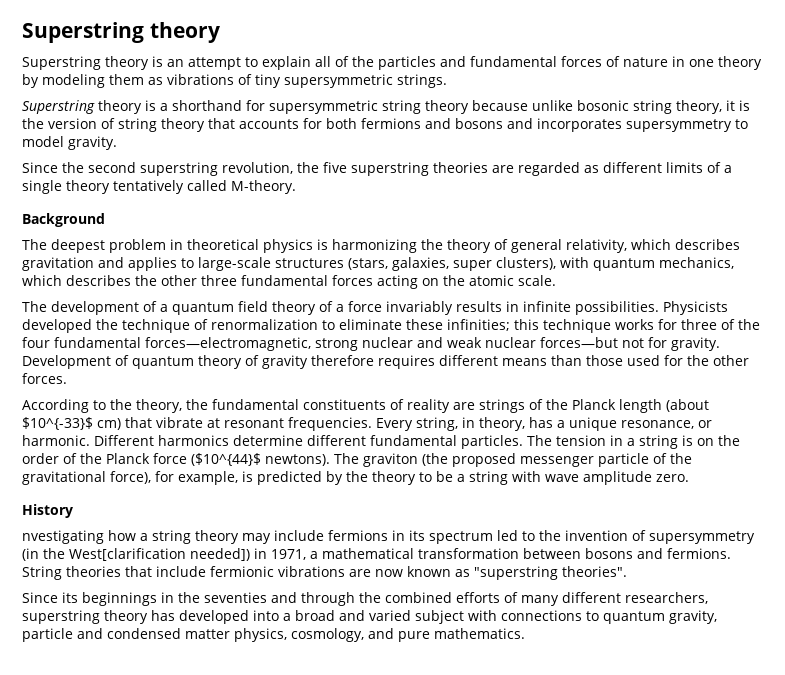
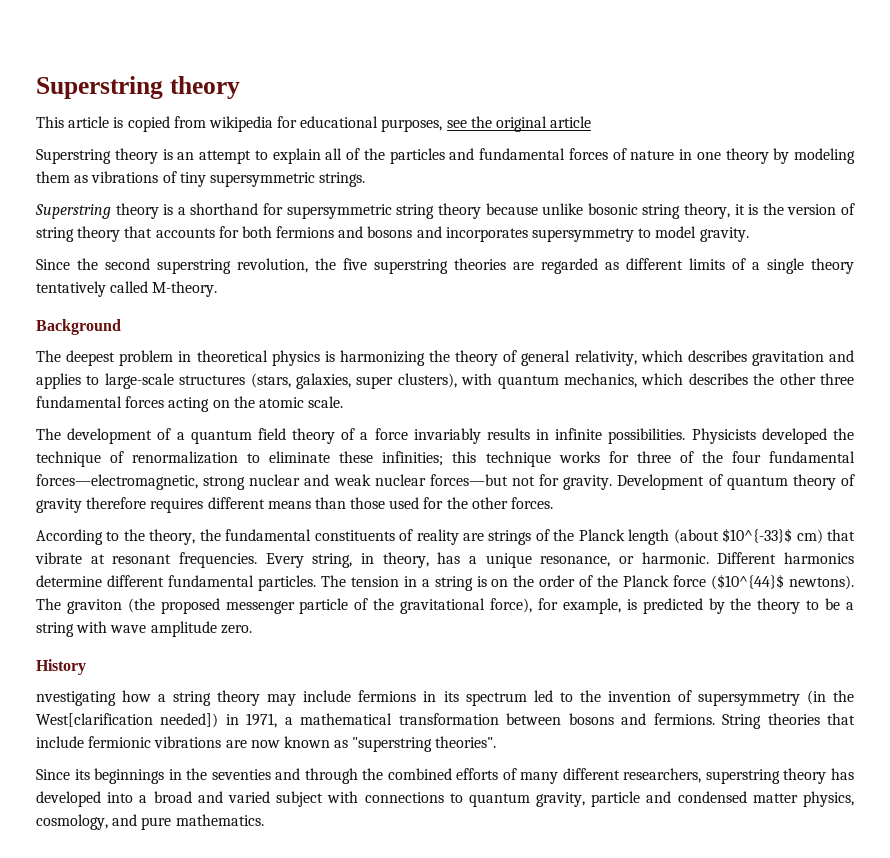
[22,22,220,43] Superstring theory -> [36,76,240,99] [36,116,592,132] Superstring theory // This article is copied from wikipedia for educational purposes, see the original article

